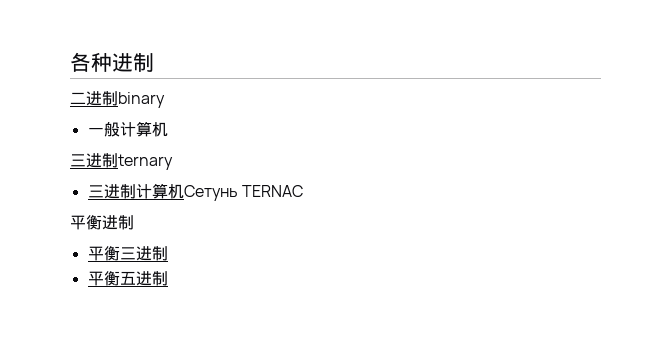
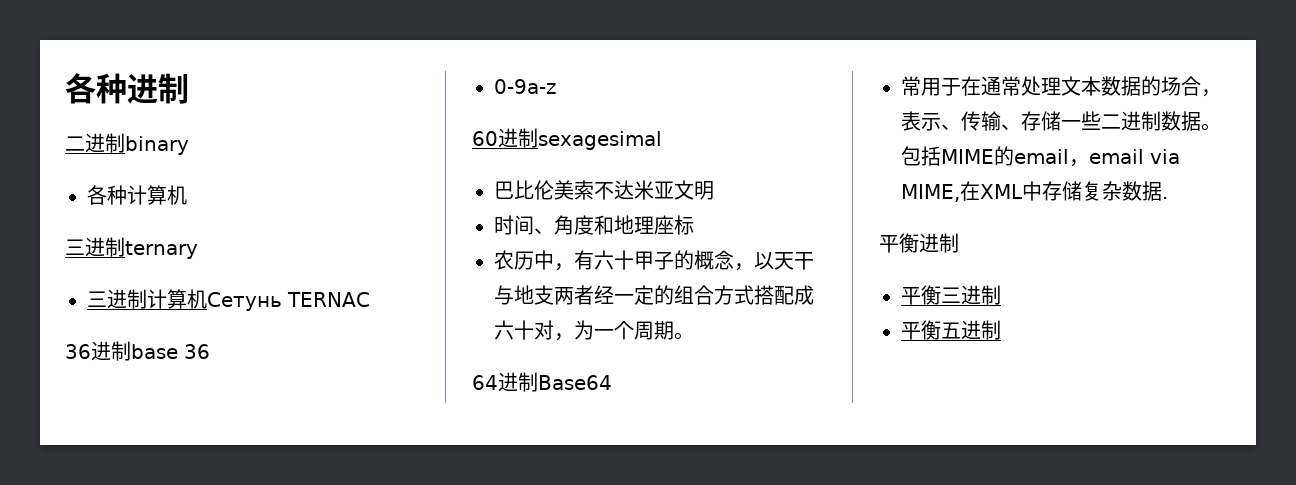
[87,121,120,137] 一般 -> [87,185,127,205] 各种
(303, 191) none -> [65,341,210,361] [494,79,557,94] [472,128,662,150] [494,180,714,200] [494,215,694,235] [494,250,814,271] [494,285,814,305] [494,320,694,341] [472,372,612,392] [901,76,1221,97] [901,111,1221,131] [901,146,1180,167] [901,181,1168,202] // 36进制base 36 // 0-9a-z // 60进制sexagesimal // 巴比伦美索不达米亚文明 // 时间、角度和地理座标 // 农历中，有六十甲子的概念，以天干与地支两者经一定的组合方式搭配成六十对，为一个周期。 // 64进制Base64 // 常用于在通常处理文本数据的场合，表示、传输、存储一些二进制数据。包括MIME的email，email via MIME,在XML中存储复杂数据.

